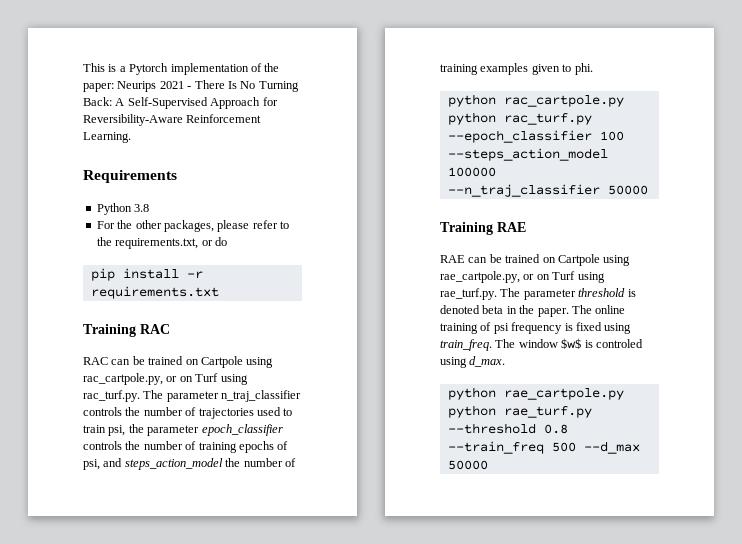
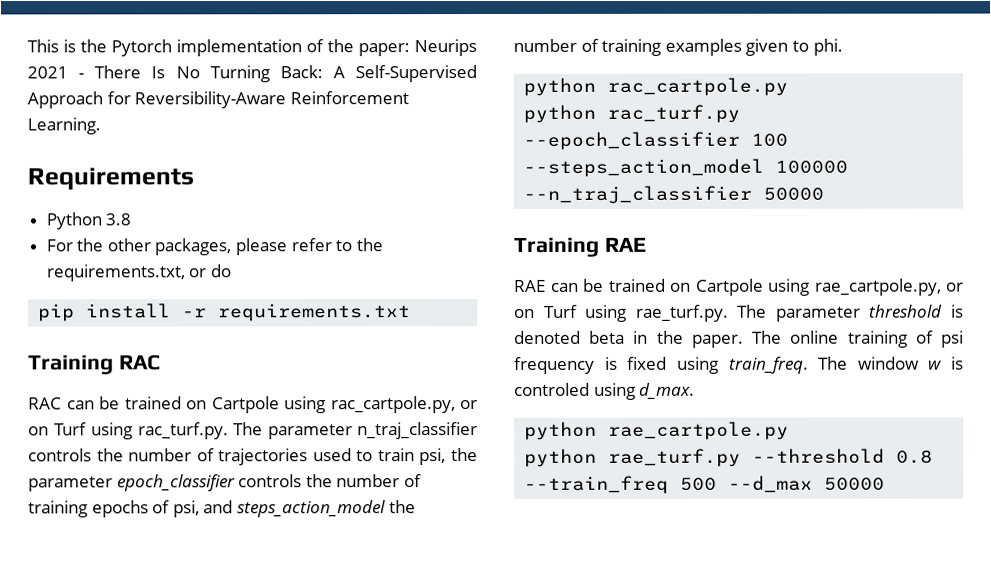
[119,66,126,72] a -> [80,39,107,53] the
[561,338,582,349] $w$ -> [928,360,943,370] w

